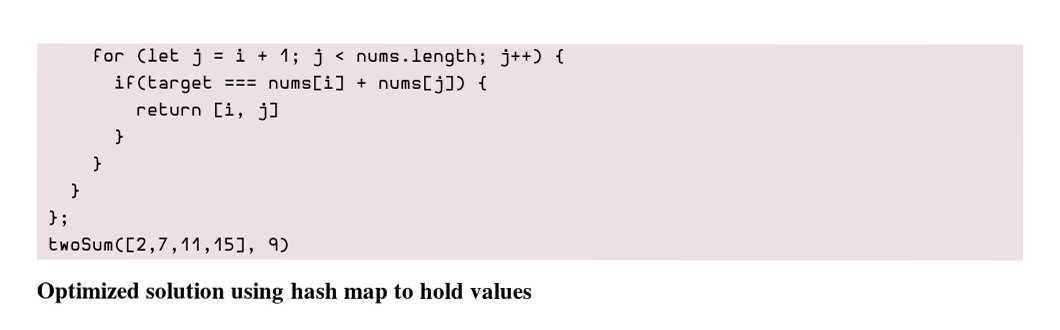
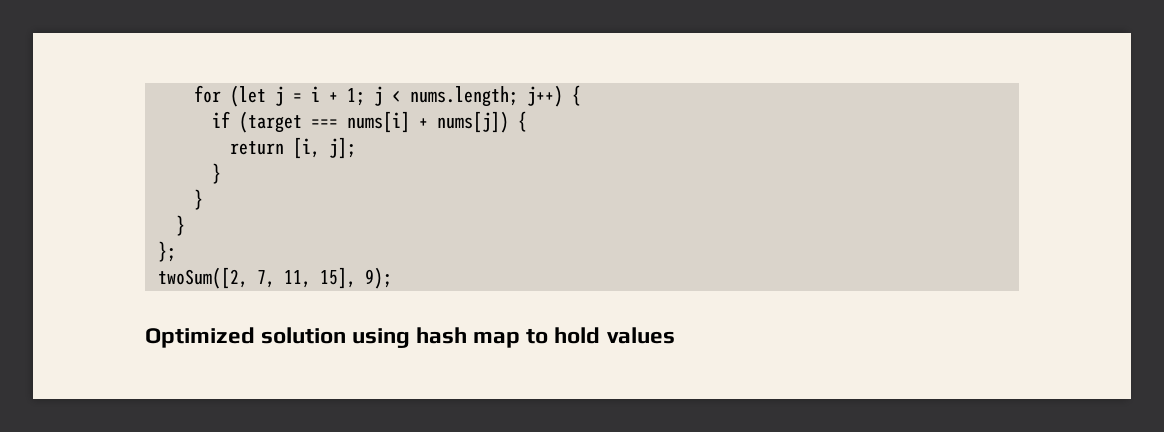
[113,75,214,94] if(target -> [211,111,302,133] if (target
[256,102,280,121] j] -> [328,137,356,159] j];
[46,237,290,254] twoSum([2,7,11,15], 9) -> [157,267,392,289] twoSum([2, 7, 11, 15], 9);

